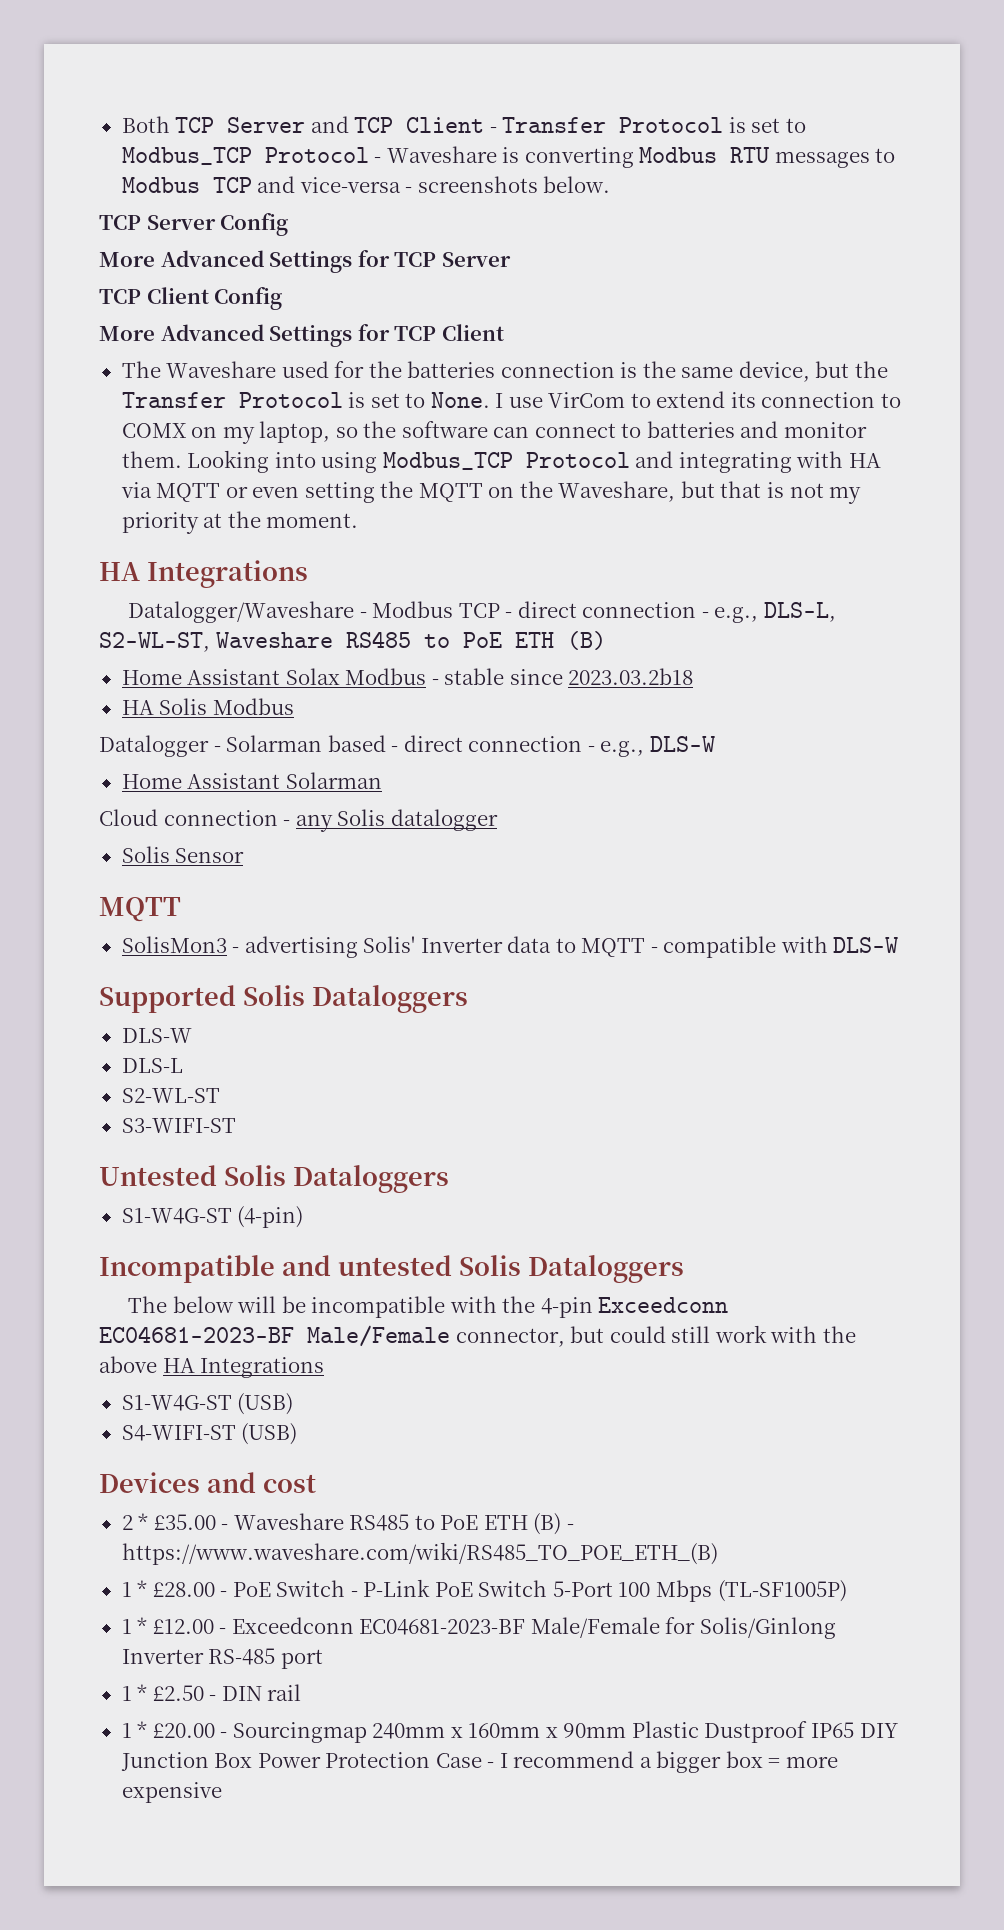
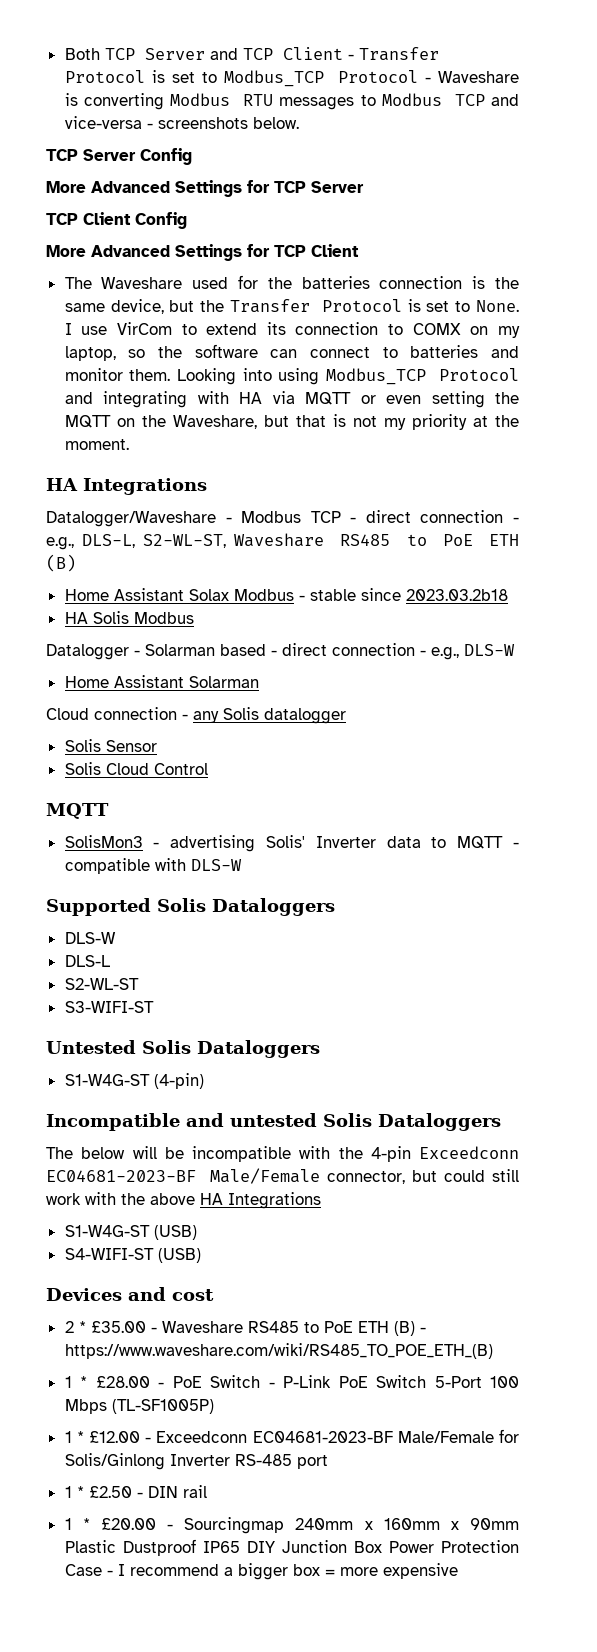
(245, 855) none -> [64,762,208,775] // Solis Cloud Control

